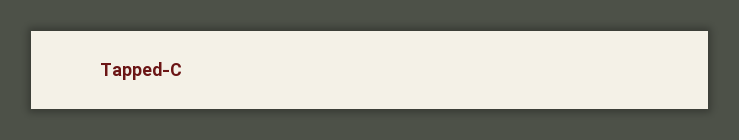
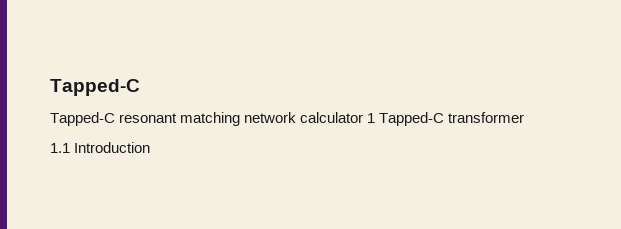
[100,62,182,80] Tapped-C -> [50,79,140,96] [50,112,525,126] [50,142,151,153] Tapped-C // Tapped-C resonant matching network calculator 1 Tapped-C transformer // 1.1 Introduction

